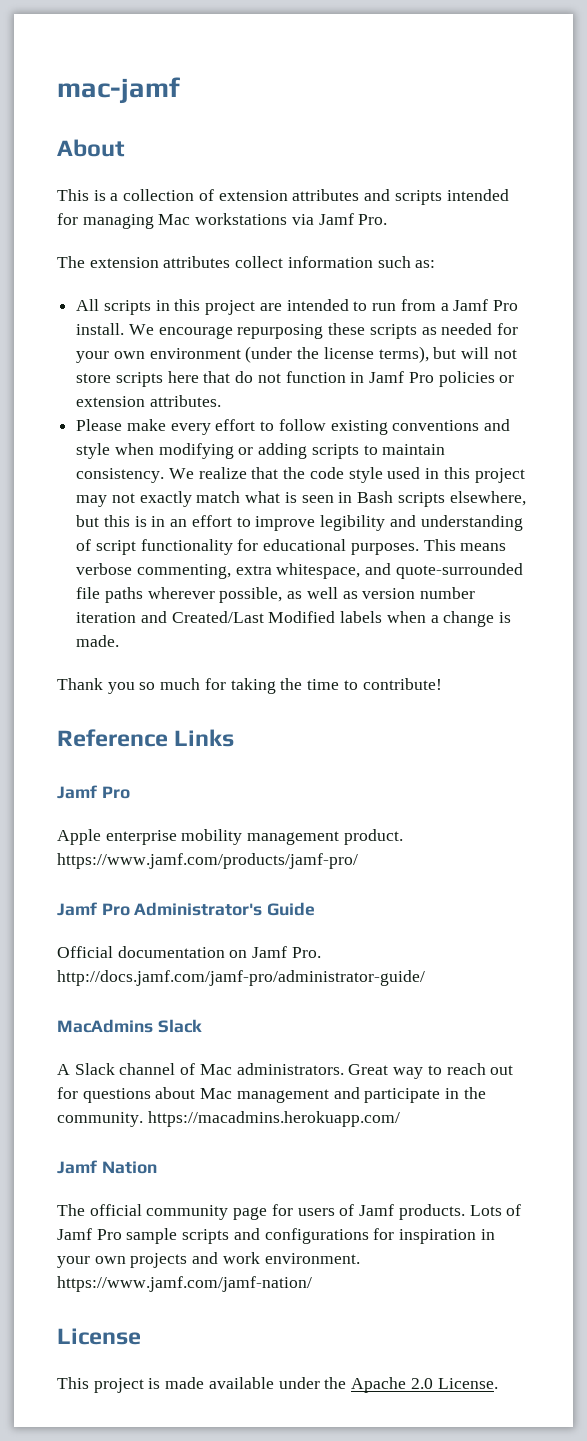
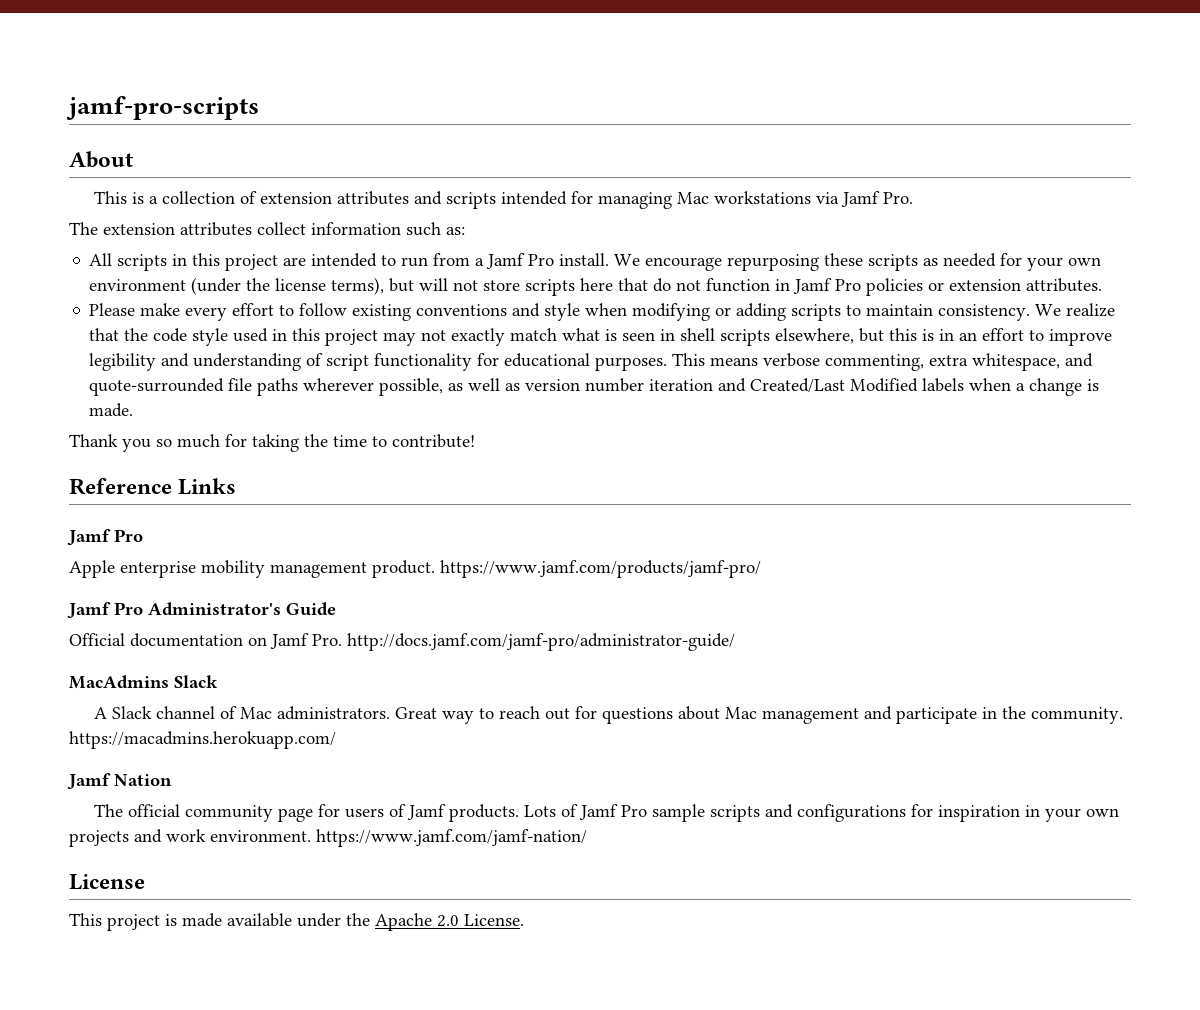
[57,77,180,104] mac-jamf -> [66,96,259,120] jamf-pro-scripts
[357,491,394,503] Bash -> [680,328,716,341] shell

